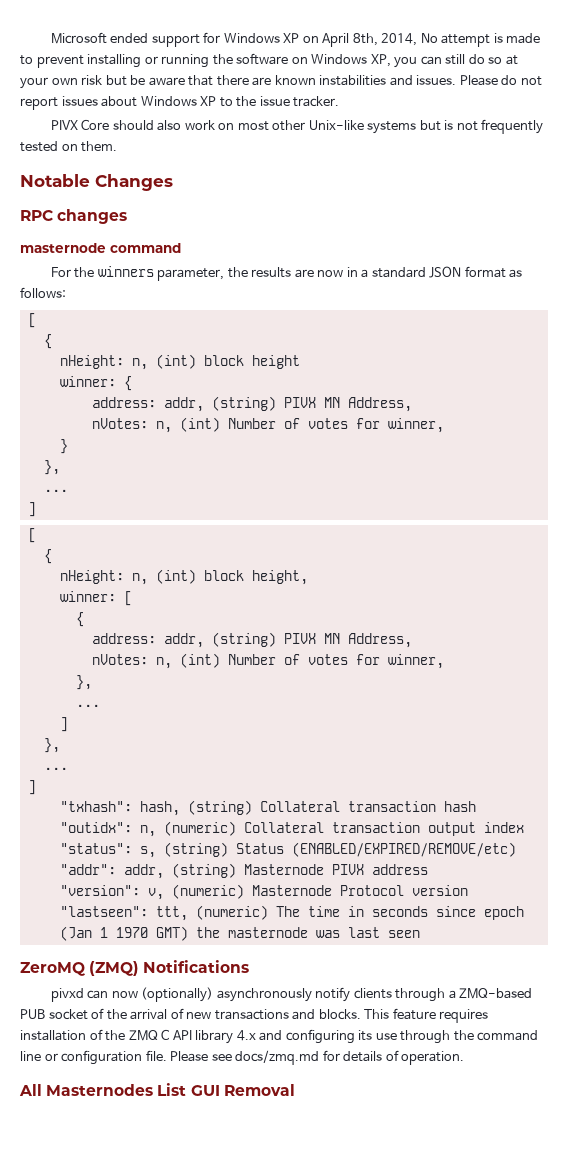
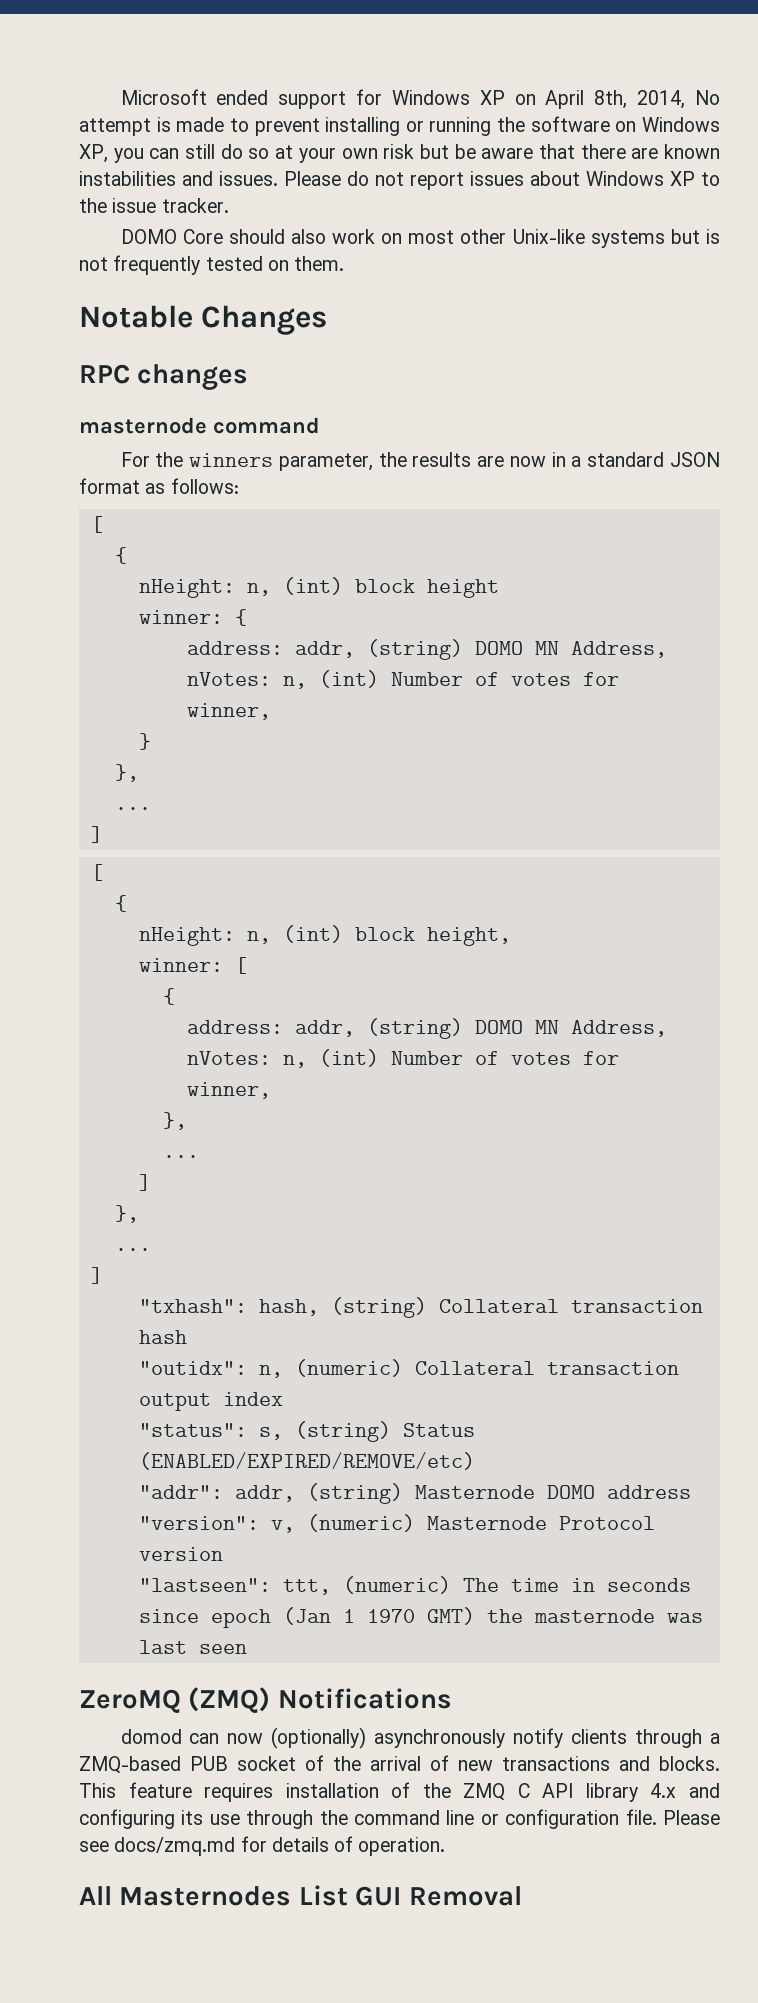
[50,120,78,130] PIVX -> [120,229,177,244] DOMO
[283,397,316,408] PIVX -> [474,641,523,655] DOMO
[283,633,316,644] PIVX -> [474,1020,523,1034] DOMO
[331,864,364,875] PIVX -> [546,1485,595,1499] DOMO
[50,988,84,1002] pivxd -> [120,1729,182,1744] domod

